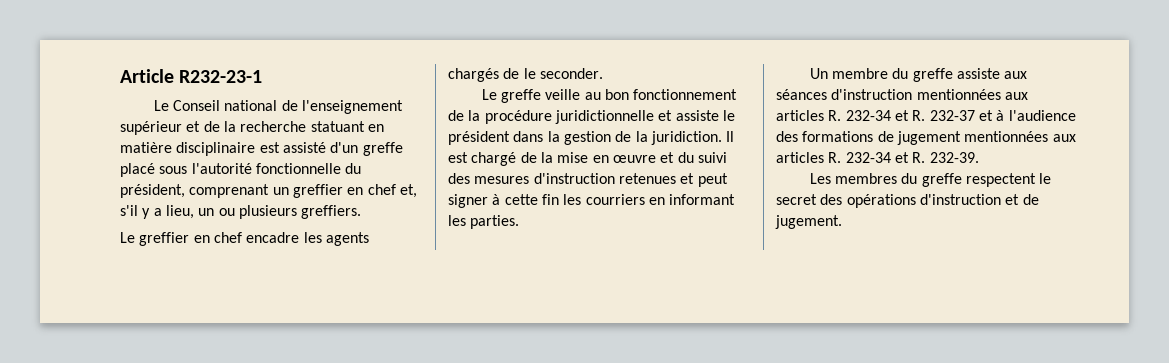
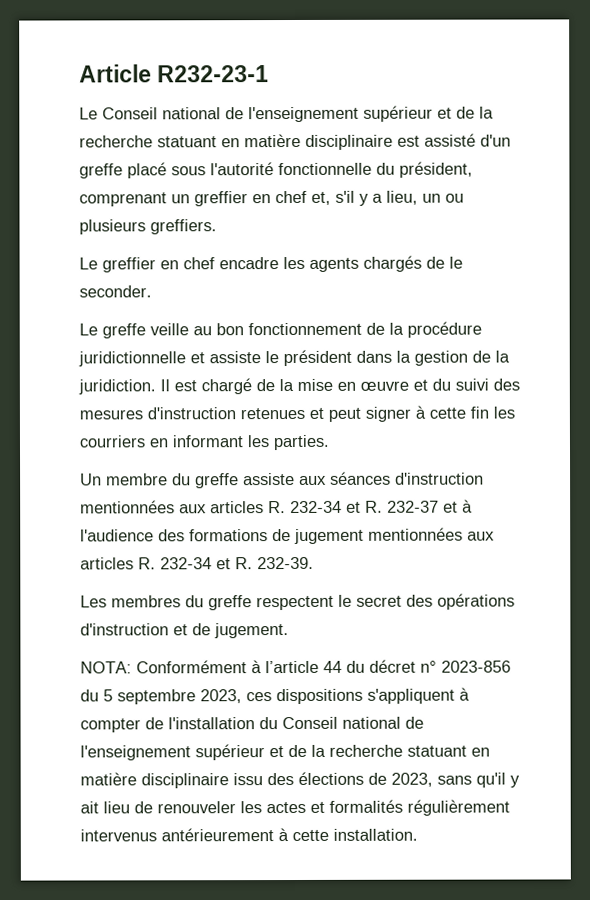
(842, 222) none -> [80,659,511,674] [80,687,470,705] [80,716,424,733] [80,744,490,761] [80,771,520,789] [80,799,510,816] [80,828,418,842] // NOTA: Conformément à l’article 44 du décret n° 2023-856 du 5 septembre 2023, ces dispositions s'appliquent à compter de l'installation du Conseil national de l'enseignement supérieur et de la recherche statuant en matière disciplinaire issu des élections de 2023, sans qu'il y ait lieu de renouveler les actes et formalités régulièrement intervenus antérieurement à cette installation.

